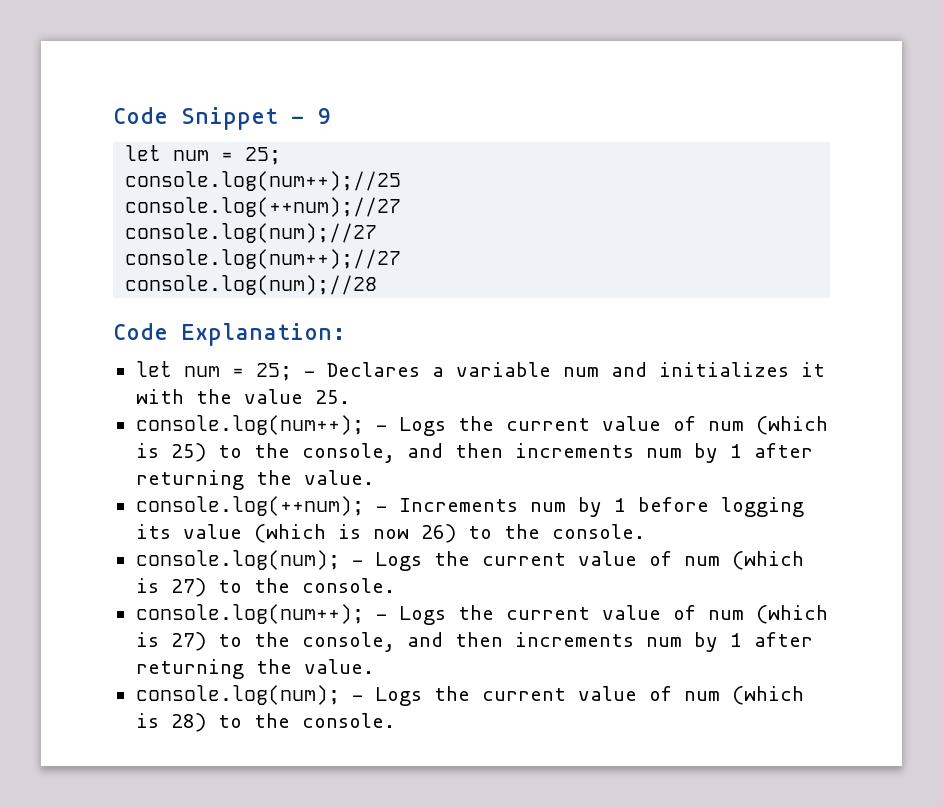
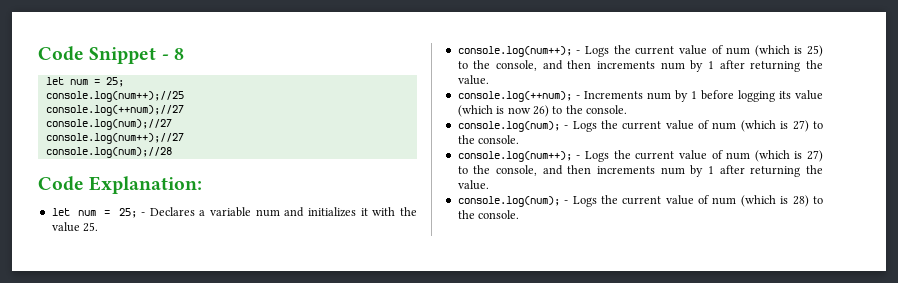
[317,108,330,124] 9 -> [173,48,184,60] 8

